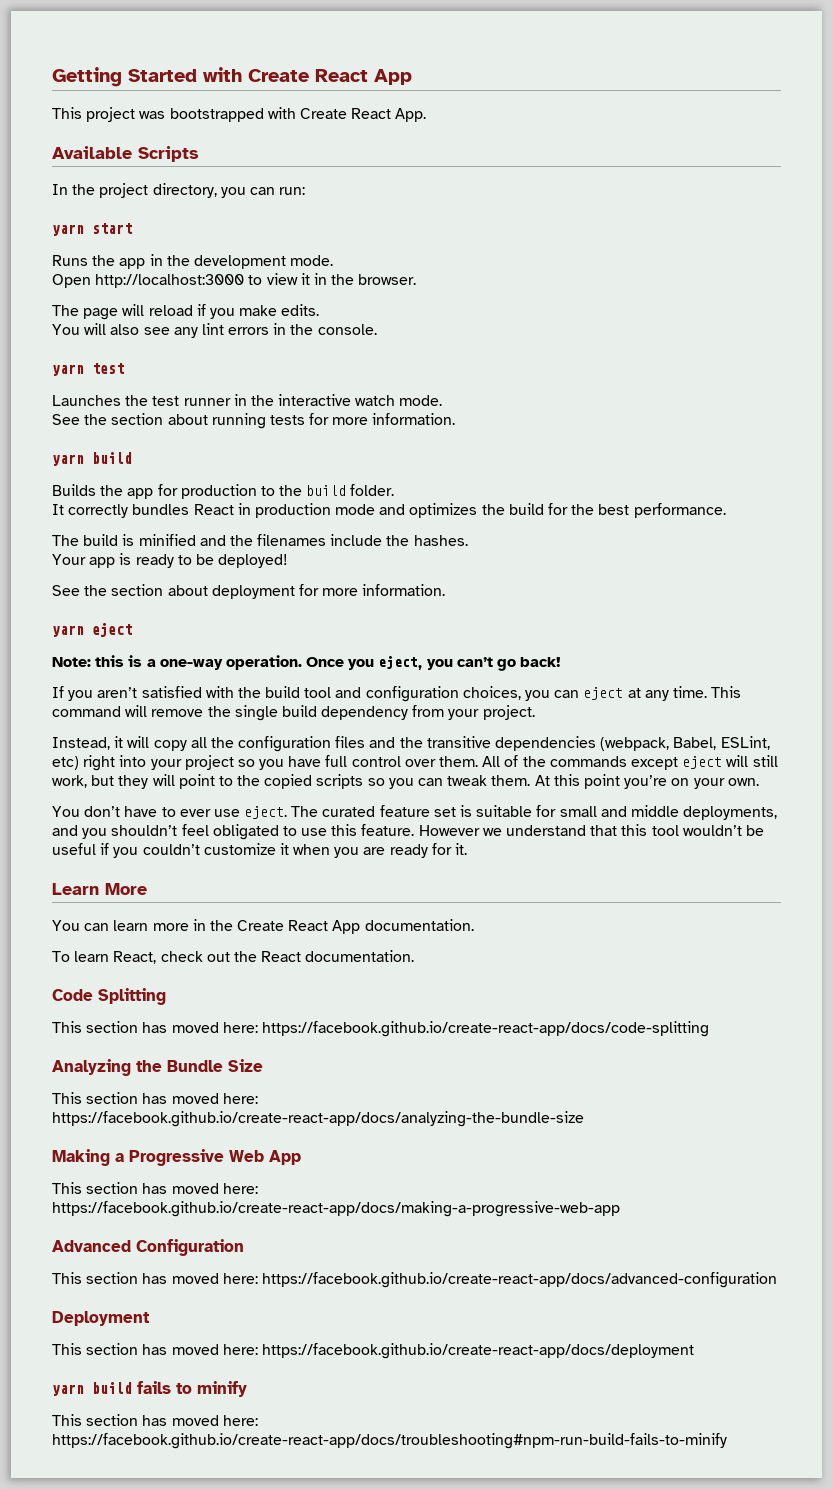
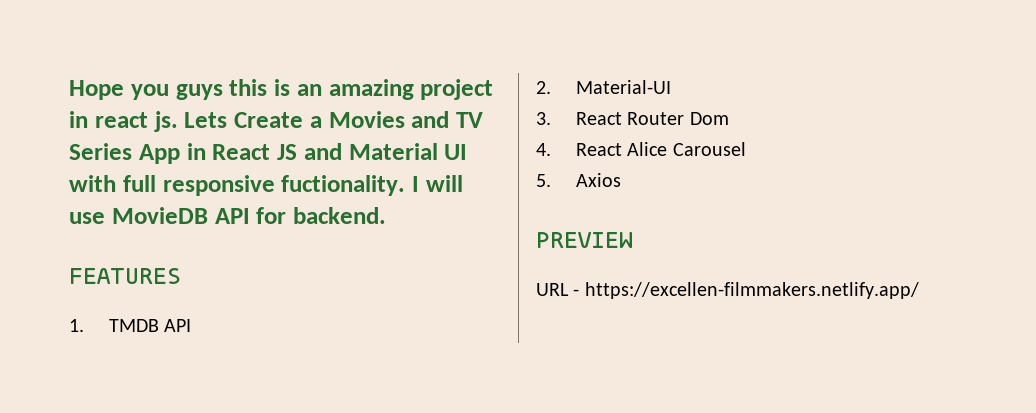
[52,67,412,87] [52,107,427,122] [52,146,199,162] [52,183,306,198] [52,223,132,236] [52,254,334,269] [52,273,417,288] [52,304,320,320] [52,323,377,338] [52,363,124,376] [52,394,443,406] [52,413,456,429] [52,452,132,466] [52,484,395,499] [52,503,726,518] [52,534,468,546] [52,553,289,568] [52,584,446,599] [52,622,132,637] [52,655,562,671] [52,686,742,702] [52,705,535,721] [52,736,770,752] [52,755,778,771] [52,774,759,789] [52,805,778,820] [52,824,764,840] [52,843,468,858] [52,883,147,895] [52,919,474,934] [52,950,415,964] [52,988,166,1005] [52,1021,709,1037] [52,1059,263,1076] [52,1092,258,1104] [52,1111,584,1127] [52,1149,301,1166] [52,1182,258,1194] [52,1201,620,1217] [52,1239,244,1256] [52,1272,777,1288] [52,1311,150,1326] [52,1343,694,1359] [52,1381,247,1397] [52,1414,258,1426] [52,1433,727,1449] Getting Started with Create React App // This project was bootstrapped with Create React App. // Available Scripts // In the project directory, you can run: // yarn start // Runs the app in the development mode. // Open http://localhost:3000 to view it in the browser. // The page will reload if you make edits. // You will also see any lint errors in the console. // yarn test // Launches the test runner in the interactive watch mode. // See the section about running tests for more information. // yarn build // Builds the app for production to the build folder. // It correctly bundles React in production mode and optimizes the build for the best performance. // The build is minified and the filenames include the hashes. // Your app is ready to be deployed! // See the section about deployment for more information. // yarn eject // Note: this is a one-way operation. Once you eject, you can’t go back! // If you aren’t satisfied with the build tool and configuration choices, you can eject at any time. This command will remove the single build dependency from your project. // Instead, it will copy all the configuration files and the transitive dependencies (webpack, Babel, ESLint, etc) right into your project so you have full control over them. All of the commands except eject will still work, but they will point to the copied scripts so you can tweak them. At this point you’re on your own. // You don’t have to ever use eject. The curated feature set is suitable for small and middle deployments, and you shouldn’t feel obligated to use this feature. However we understand that this tool wouldn’t be useful if you couldn’t customize it when you are ready for it. // Learn More // You can learn more in the Create React App documentation. // To learn React, check out the React documentation. // Code Splitting // This section has moved here: https://facebook.github.io/create-react-app/docs/code-splitting // Analyzing the Bundle Size // This section has moved here: https://facebook.github.io/create-react-app/docs/analyzing-the-bundle-size // Making a Progressive Web App // This section has moved here: https://facebook.github.io/create-react-app/docs/making-a-progressive-web-app // Advanced Configuration // This section has moved here: https://facebook.github.io/create-react-app/docs/advanced-configuration // Deployment // This section has moved here: https://facebook.github.io/create-react-app/docs/deployment // yarn build fails to minify // This section has moved here: https://facebook.github.io/create-react-app/docs/troubleshooting#npm-run-build-fails-to-minify -> [69,79,494,100] [69,111,483,132] [69,143,468,164] [69,175,463,196] [69,207,386,224] [69,268,181,284] [69,319,192,332] [536,80,671,94] [536,112,729,125] [536,142,746,156] [536,173,621,187] [536,232,633,248] [536,282,919,299] Hope you guys this is an amazing project in react js. Lets Create a Movies and TV Series App in React JS and Material UI with full responsive fuctionality. I will use MovieDB API for backend. // FEATURES // 1. TMDB API // 2. Material-UI // 3. React Router Dom // 4. React Alice Carousel // 5. Axios // PREVIEW // URL - https://excellen-filmmakers.netlify.app/

